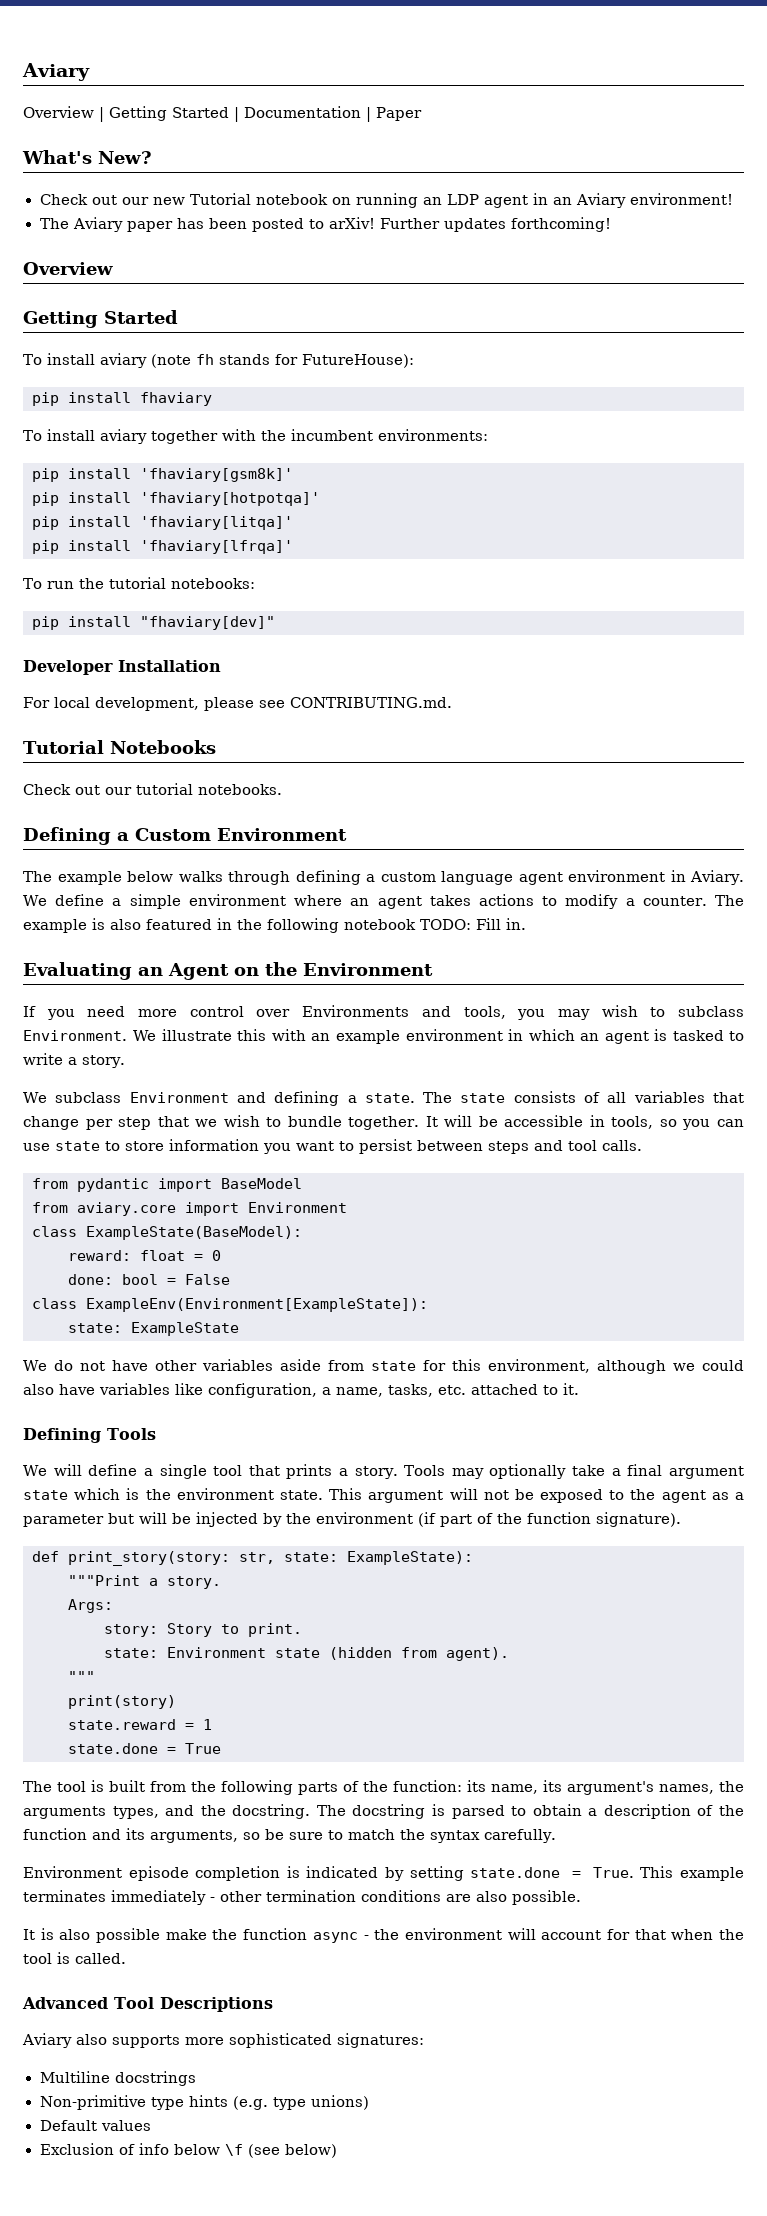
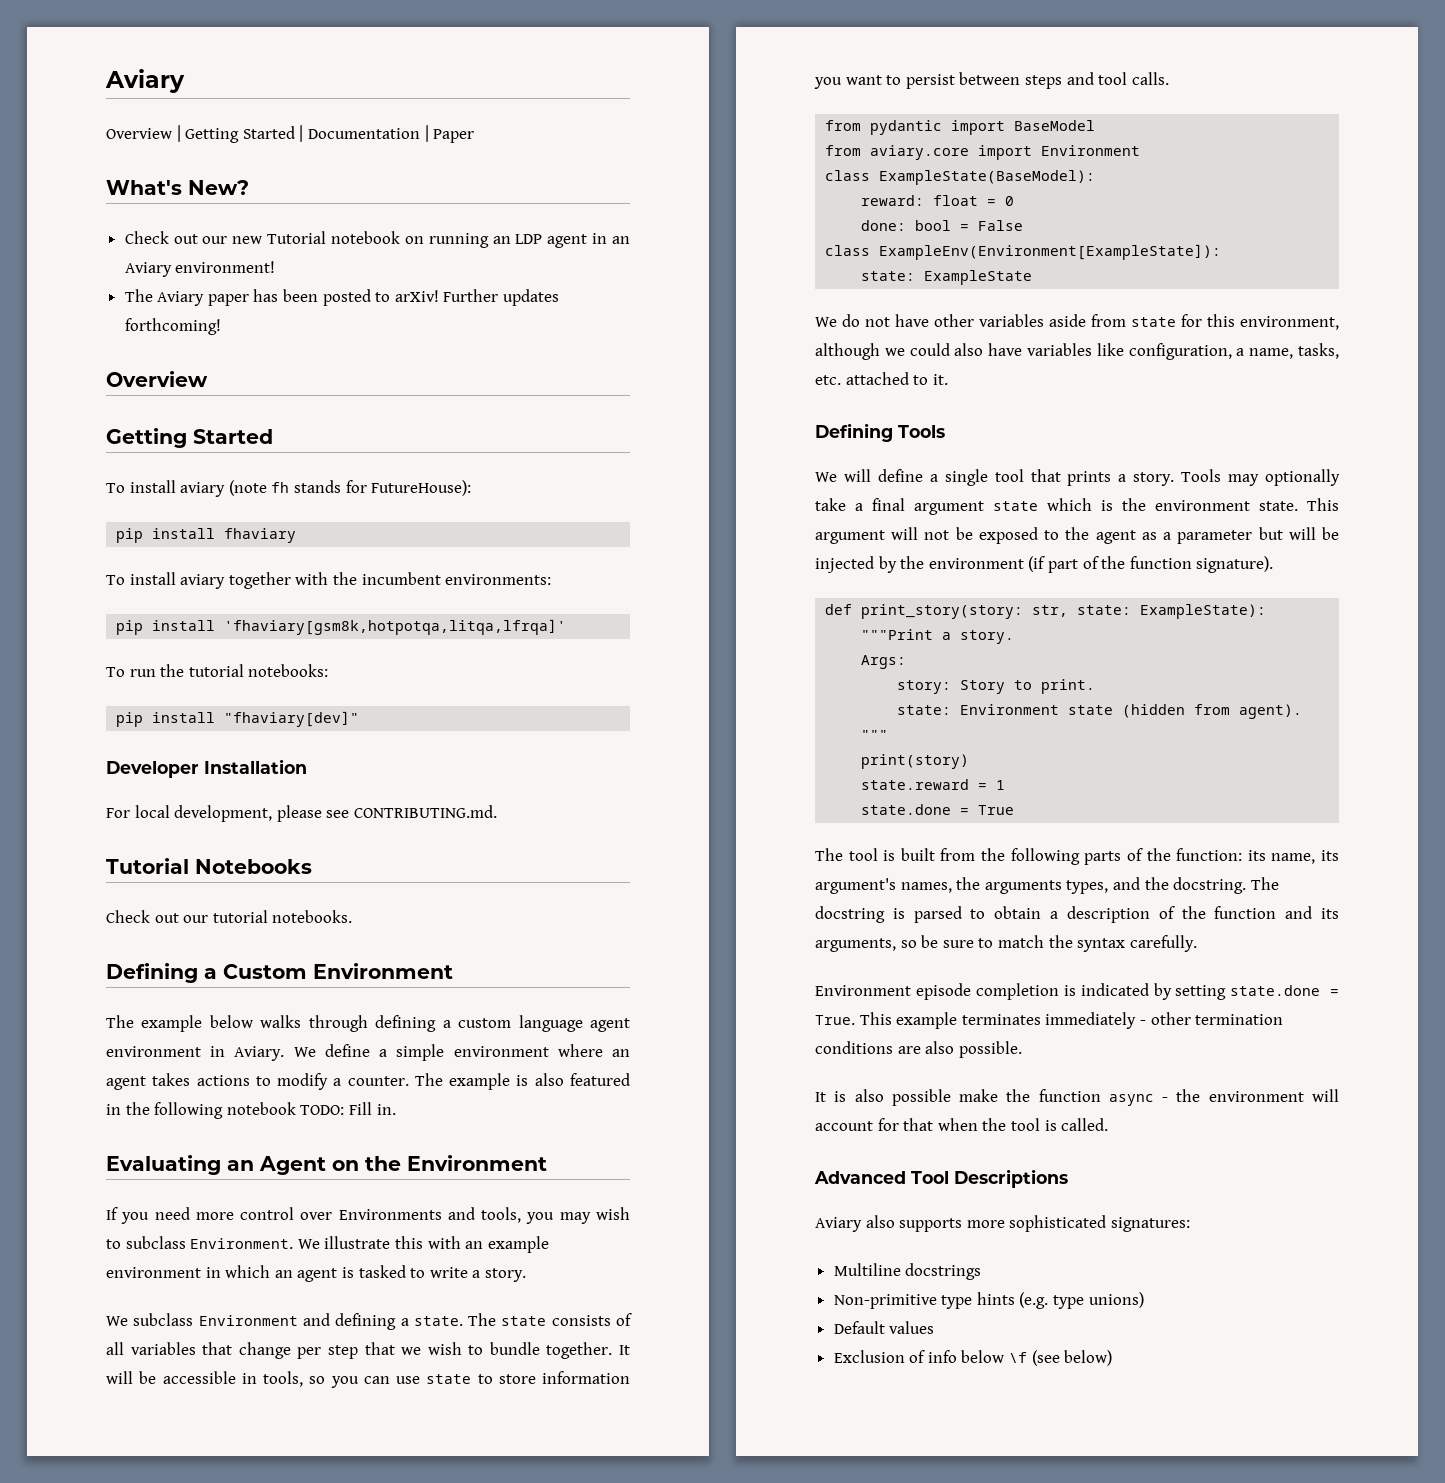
[140,468,293,482] [32,492,320,506] [32,516,293,530] [32,540,293,554] 'fhaviary[gsm8k]' // pip install 'fhaviary[hotpotqa]' // pip install 'fhaviary[litqa]' // pip install 'fhaviary[lfrqa]' -> [224,619,567,635] 'fhaviary[gsm8k,hotpotqa,litqa,lfrqa]'

